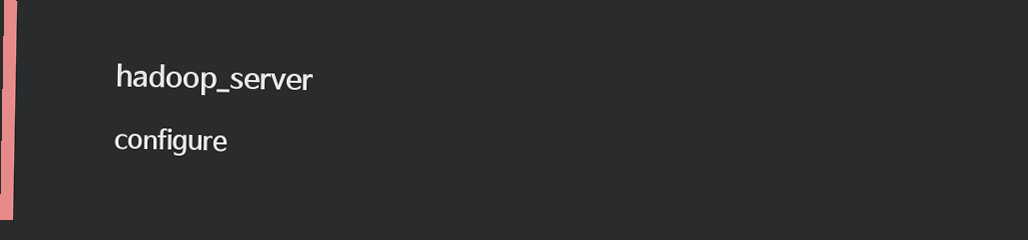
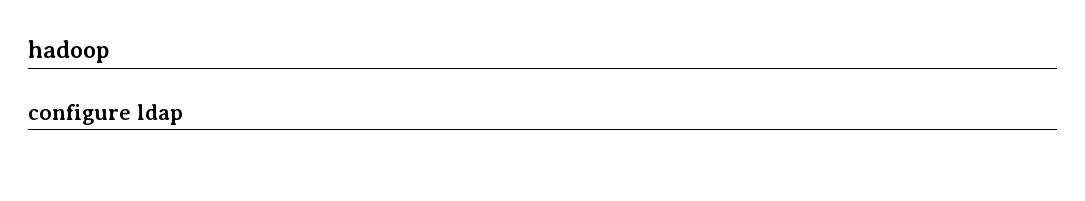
[115,63,314,98] hadoop_server -> [28,40,109,63] hadoop
(228, 142) none -> [137,104,183,125] ldap

